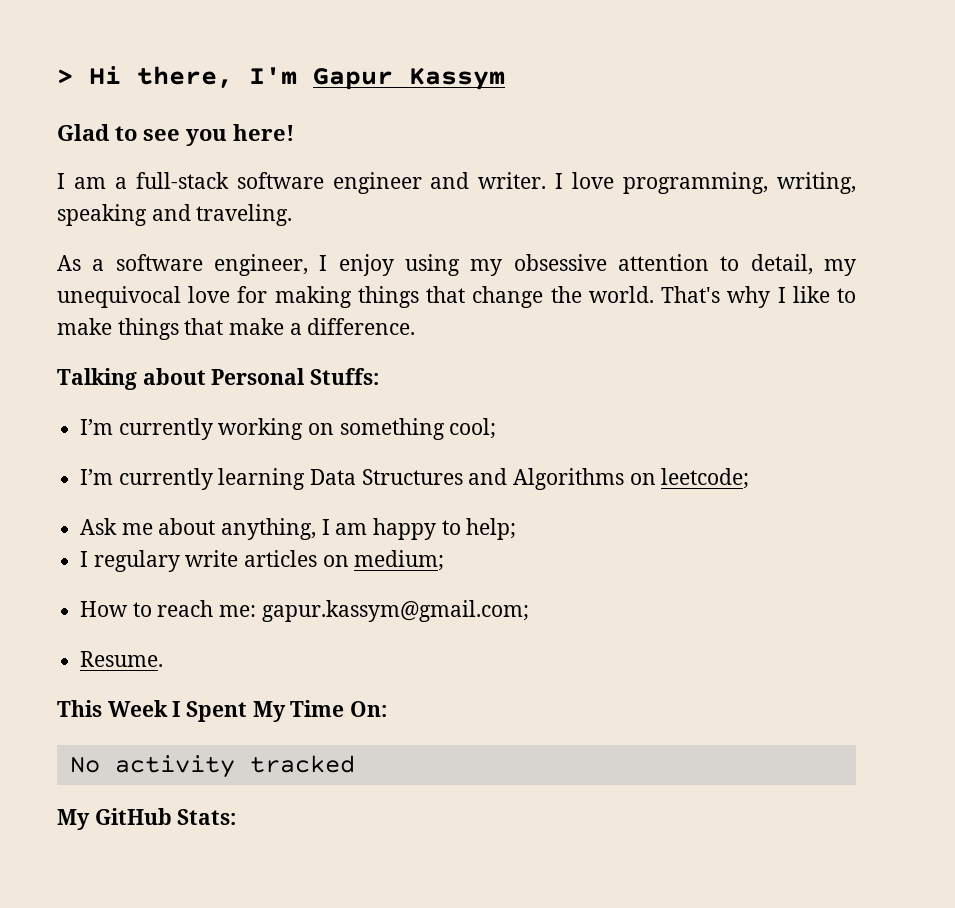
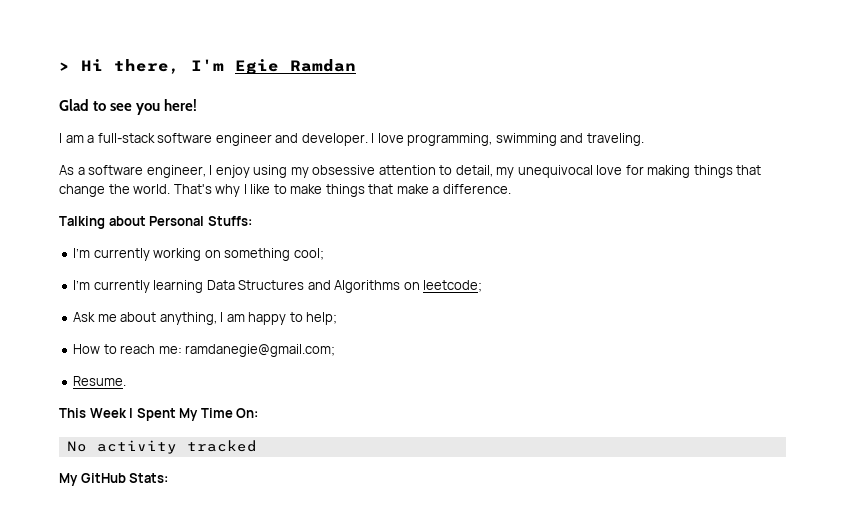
[313,67,505,90] Gapur Kassym -> [235,59,356,75] Egie Ramdan
[478,172,547,189] writer. -> [301,133,368,146] developer.
[777,172,856,194] [57,204,147,226] writing, speaking -> [495,133,557,146] swimming
[80,550,445,572] // I regulary write articles on medium; -> (338, 318) none
[261,600,529,622] gapur.kassym@gmail.com; -> [185,344,336,357] ramdanegie@gmail.com;

